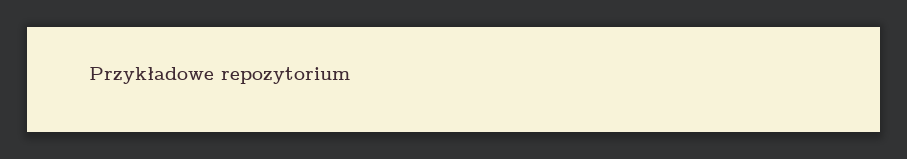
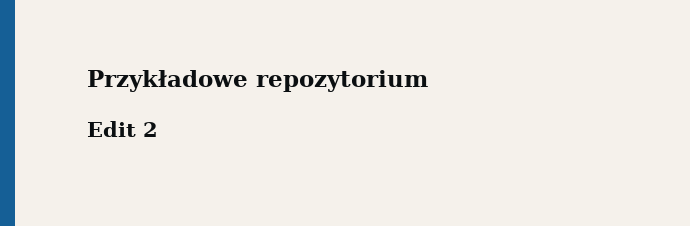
(350, 75) none -> [87,121,158,137] // Edit 2

